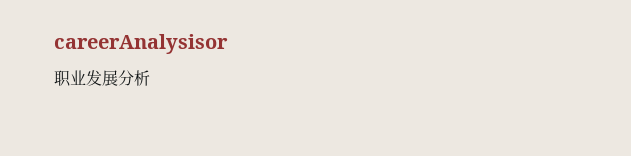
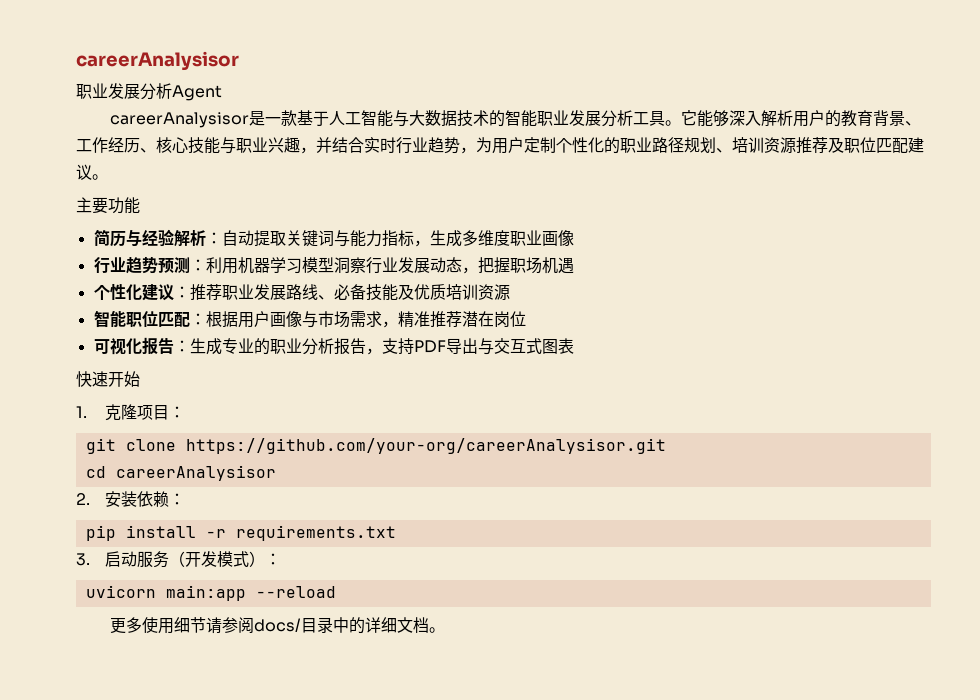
(150, 78) none -> [172,85,222,101] [109,110,921,128] [76,137,924,154] [76,164,108,180] [76,197,140,214] [93,229,574,247] [93,256,574,274] [93,283,510,301] [93,310,526,328] [93,337,574,355] [76,371,140,387] [76,404,186,421] [85,438,666,454] [85,465,276,481] [76,491,186,507] [85,525,396,541] [76,551,282,568] [85,585,336,601] [109,617,445,634] Agent // careerAnalysisor是一款基于人工智能与大数据技术的智能职业发展分析工具。它能够深入解析用户的教育背景、工作经历、核心技能与职业兴趣，并结合实时行业趋势，为用户定制个性化的职业路径规划、培训资源推荐及职位匹配建议。 // 主要功能 // 简历与经验解析：自动提取关键词与能力指标，生成多维度职业画像 // 行业趋势预测：利用机器学习模型洞察行业发展动态，把握职场机遇 // 个性化建议：推荐职业发展路线、必备技能及优质培训资源 // 智能职位匹配：根据用户画像与市场需求，精准推荐潜在岗位 // 可视化报告：生成专业的职业分析报告，支持PDF导出与交互式图表 // 快速开始 // 1.克隆项目： // git clone https://github.com/your-org/careerAnalysisor.git // cd careerAnalysisor // 2.安装依赖： // pip install -r requirements.txt // 3.启动服务（开发模式）： // uvicorn main:app --reload // 更多使用细节请参阅docs/目录中的详细文档。

